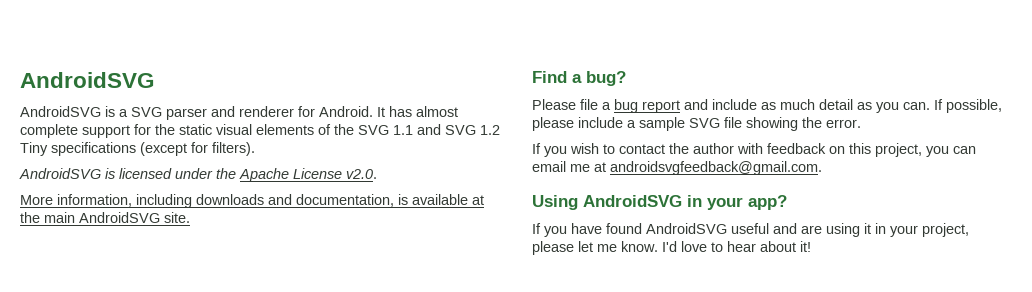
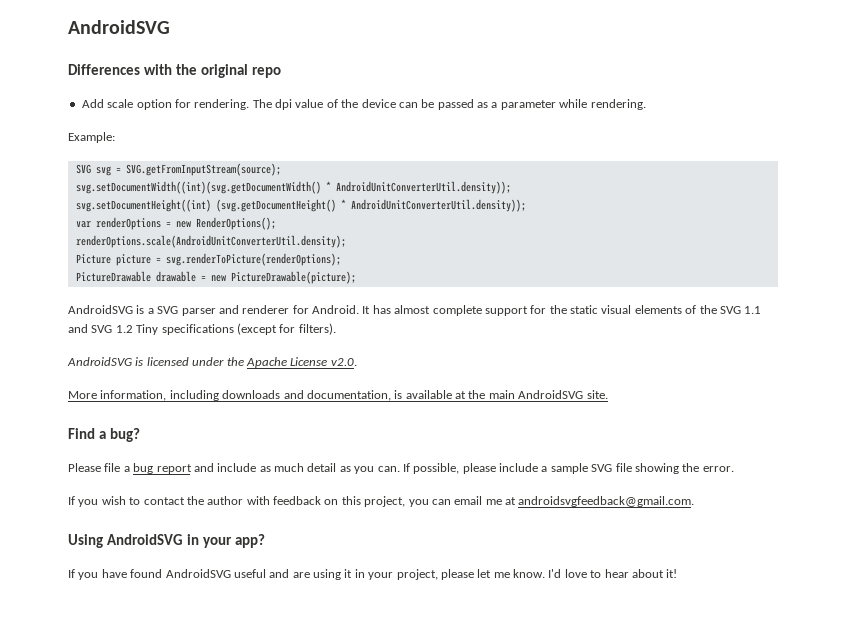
[20,72,155,88] AndroidSVG -> [68,20,170,34] [68,64,281,78] [81,99,646,110] [68,132,115,143] [75,163,281,176] [75,181,511,194] [75,199,526,212] [75,217,276,230] [75,235,346,248] [75,253,341,266] [75,271,356,284] AndroidSVG // Differences with the original repo // Add scale option for rendering. The dpi value of the device can be passed as a parameter while rendering. // Example: // SVG svg = SVG.getFromInputStream(source); // svg.setDocumentWidth((int)(svg.getDocumentWidth() * AndroidUnitConverterUtil.density)); // svg.setDocumentHeight((int) (svg.getDocumentHeight() * AndroidUnitConverterUtil.density)); // var renderOptions = new RenderOptions(); // renderOptions.scale(AndroidUnitConverterUtil.density); // Picture picture = svg.renderToPicture(renderOptions); // PictureDrawable drawable = new PictureDrawable(picture);

